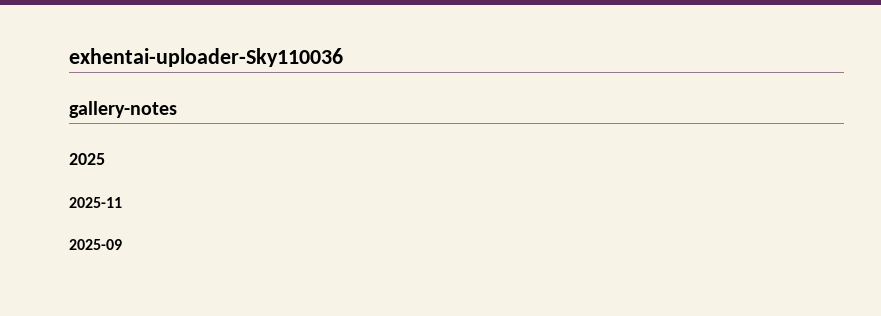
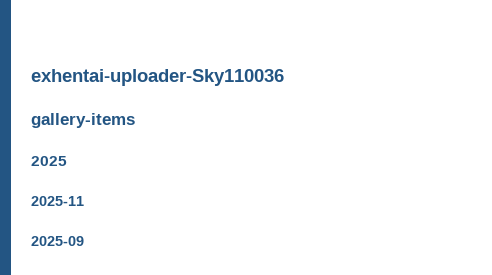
[69,101,177,118] gallery-notes -> [31,113,135,128] gallery-items

